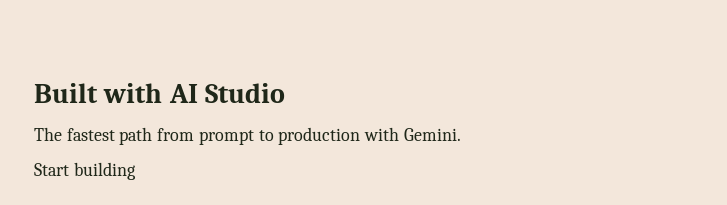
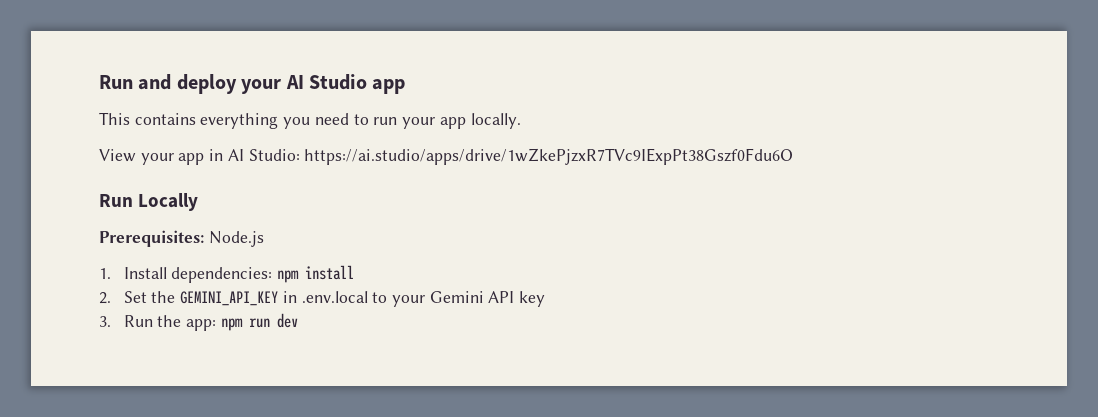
[34,83,286,103] [34,127,461,145] [34,162,136,180] Built with AI Studio // The fastest path from prompt to production with Gemini. // Start building -> [99,74,406,94] [99,112,521,129] [99,148,794,165] [99,193,199,211] [99,230,264,247] [99,265,355,283] [99,291,546,307] [99,313,298,331] Run and deploy your AI Studio app // This contains everything you need to run your app locally. // View your app in AI Studio: https://ai.studio/apps/drive/1wZkePjzxR7TVc9IExpPt38Gszf0Fdu6O // Run Locally // Prerequisites: Node.js // 1. Install dependencies: npm install // 2. Set the GEMINI_API_KEY in .env.local to your Gemini API key // 3. Run the app: npm run dev

